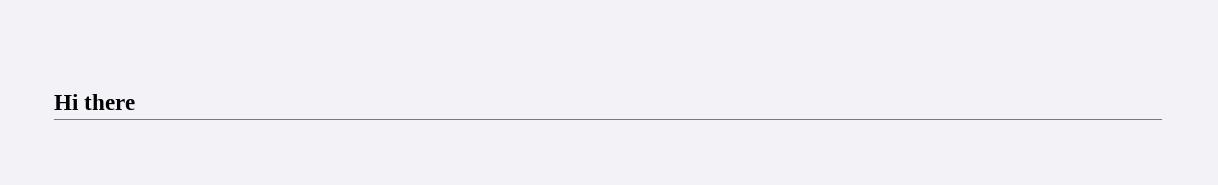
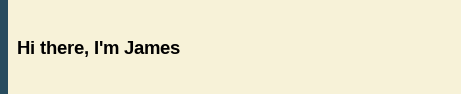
[84,94,136,110] there -> [40,41,180,57] there, I'm James

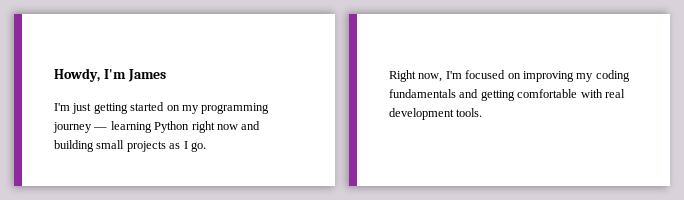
[17,41,89,57] Hi there, -> [54,68,100,82] Howdy,
(180, 47) none -> [54,102,270,114] [53,121,261,133] [54,140,206,152] [389,70,630,82] [389,89,625,101] [389,108,483,120] // I'm just getting started on my programming journey — learning Python right now and building small projects as I go. // Right now, I'm focused on improving my coding fundamentals and getting comfortable with real development tools.

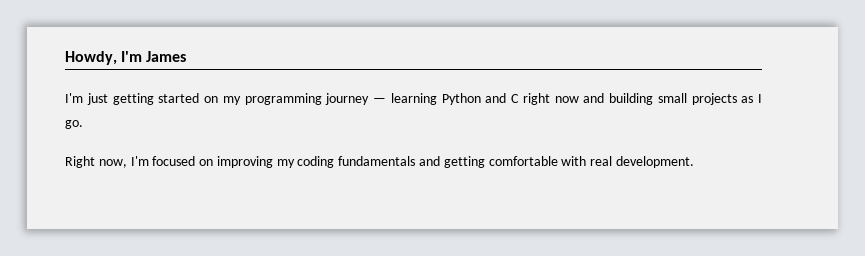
(190, 127) none -> [485,93,519,103] and C
[389,108,483,120] development tools. -> [615,156,694,168] development.

